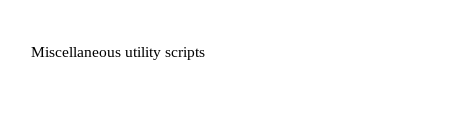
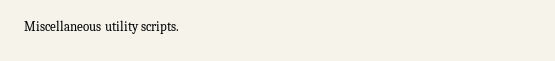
[165,47,206,60] scripts -> [141,21,180,34] scripts.

